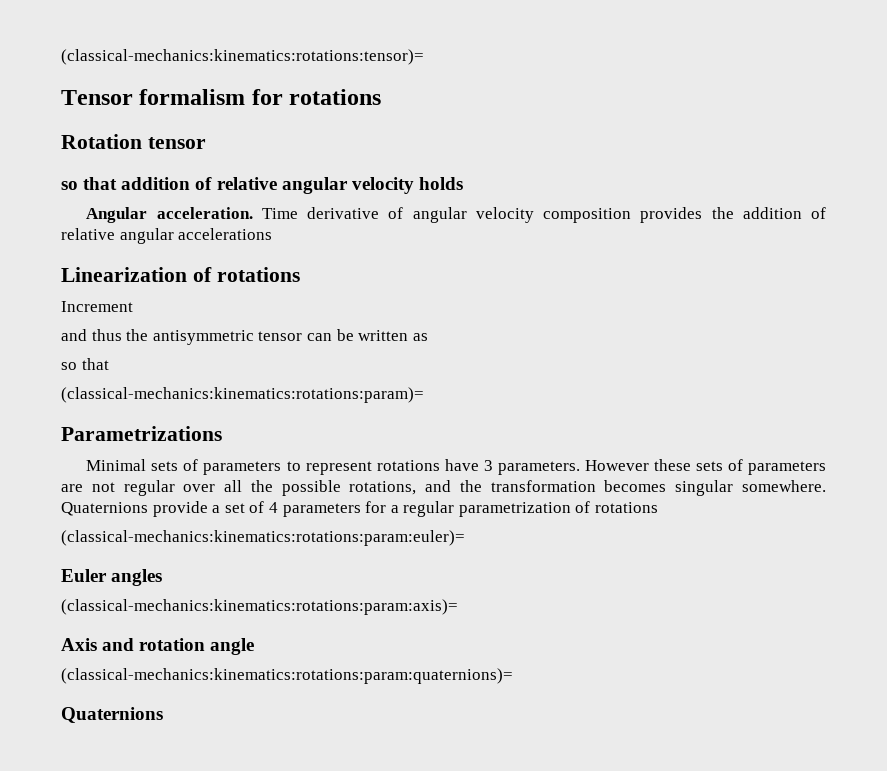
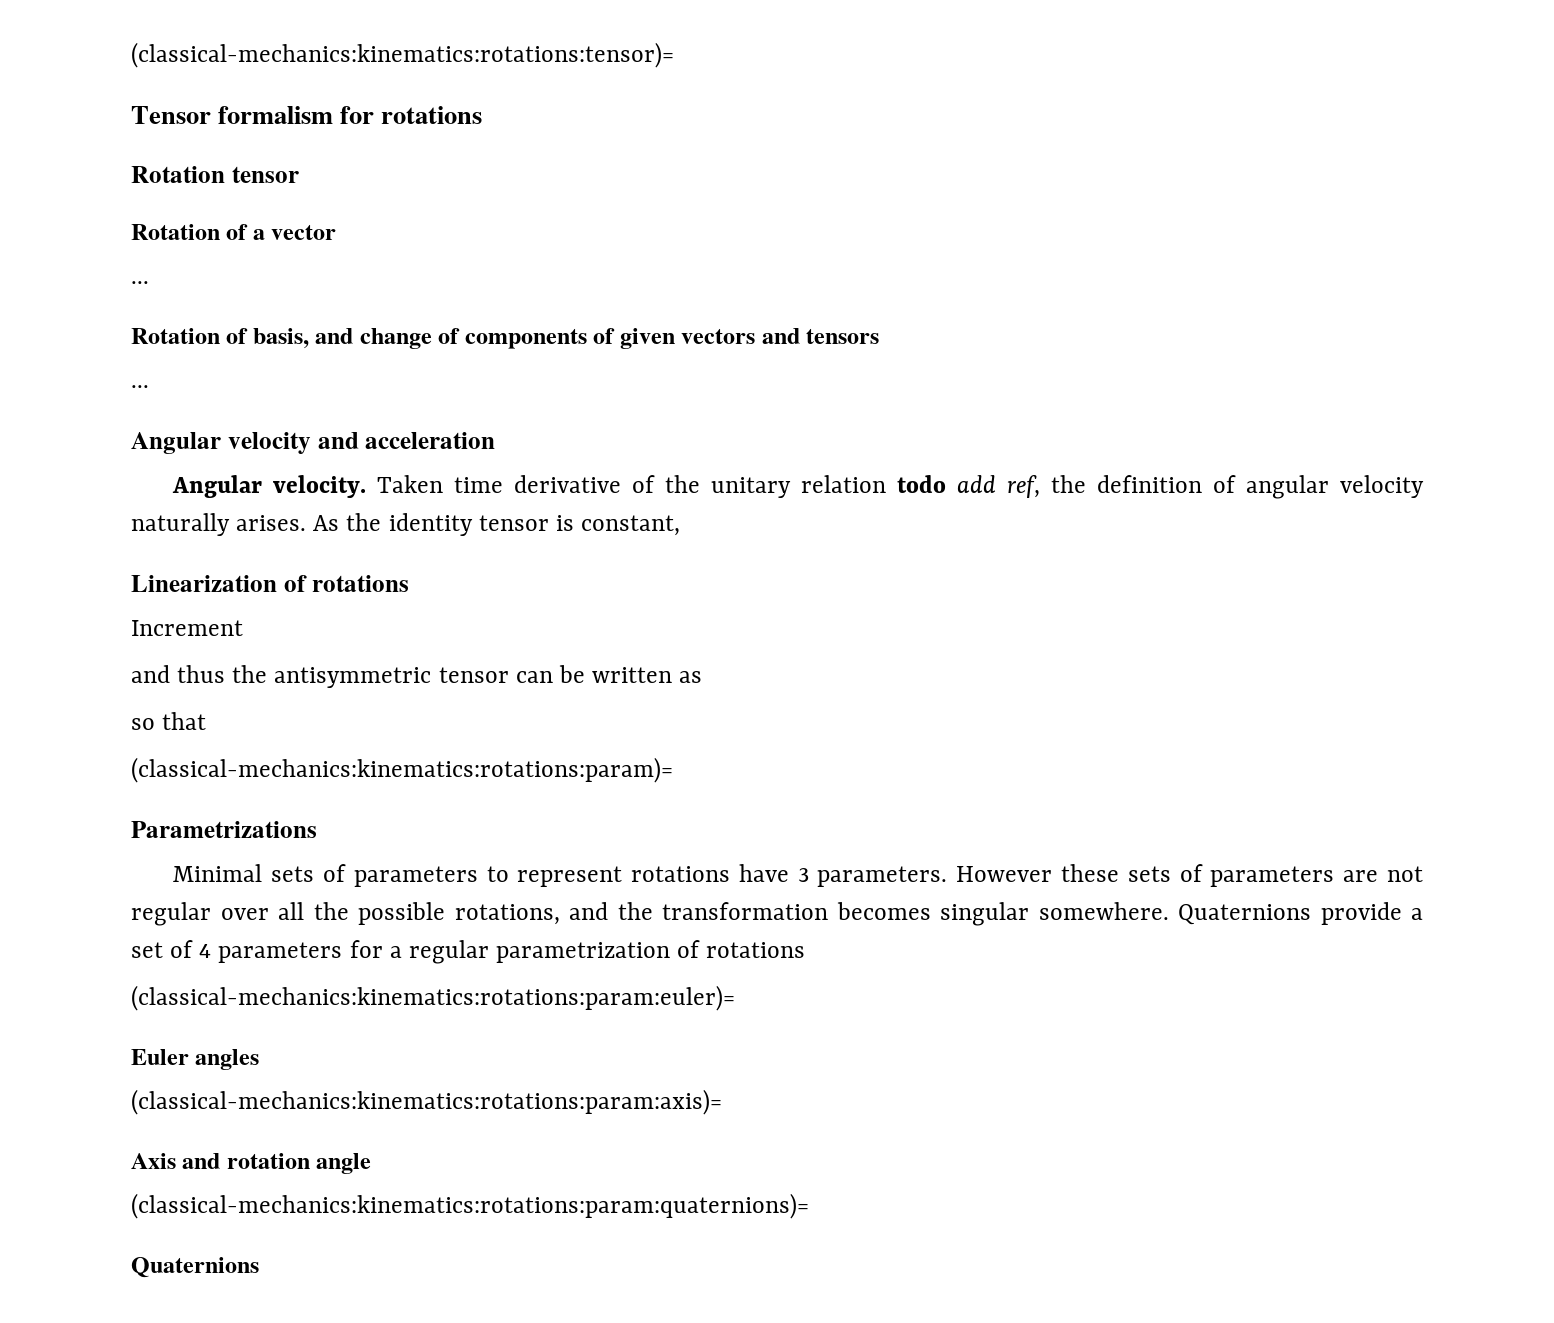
[61,177,463,194] [86,207,826,223] [61,228,273,244] so that addition of relative angular velocity holds // Angular acceleration. Time derivative of angular velocity composition provides the addition of relative angular accelerations -> [131,224,337,240] [131,281,149,284] [131,328,880,349] [131,385,149,388] [131,432,496,454] [172,475,1425,499] [131,513,681,536] Rotation of a vector // ... // Rotation of basis, and change of components of given vectors and tensors // ... // Angular velocity and acceleration // Angular velocity. Taken time derivative of the unitary relation todo add ref, the definition of angular velocity naturally arises. As the identity tensor is constant,

